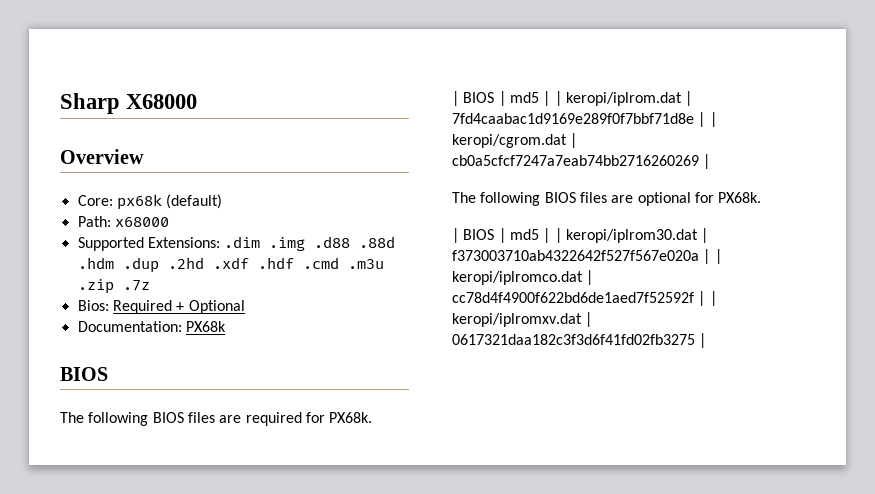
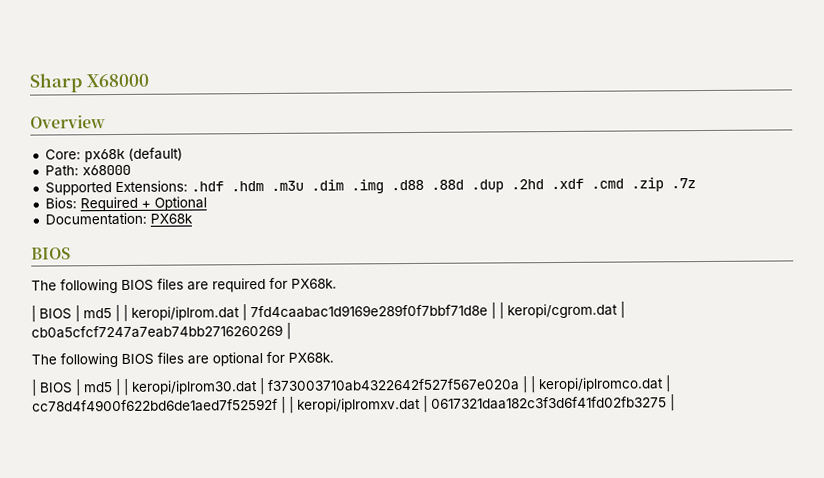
(220, 242) none -> [190,180,304,192] .hdf .hdm .m3u
[77,257,114,269] .hdm -> (464, 184) none
[257,257,384,269] .hdf .cmd .m3u -> [590,178,624,189] .cmd

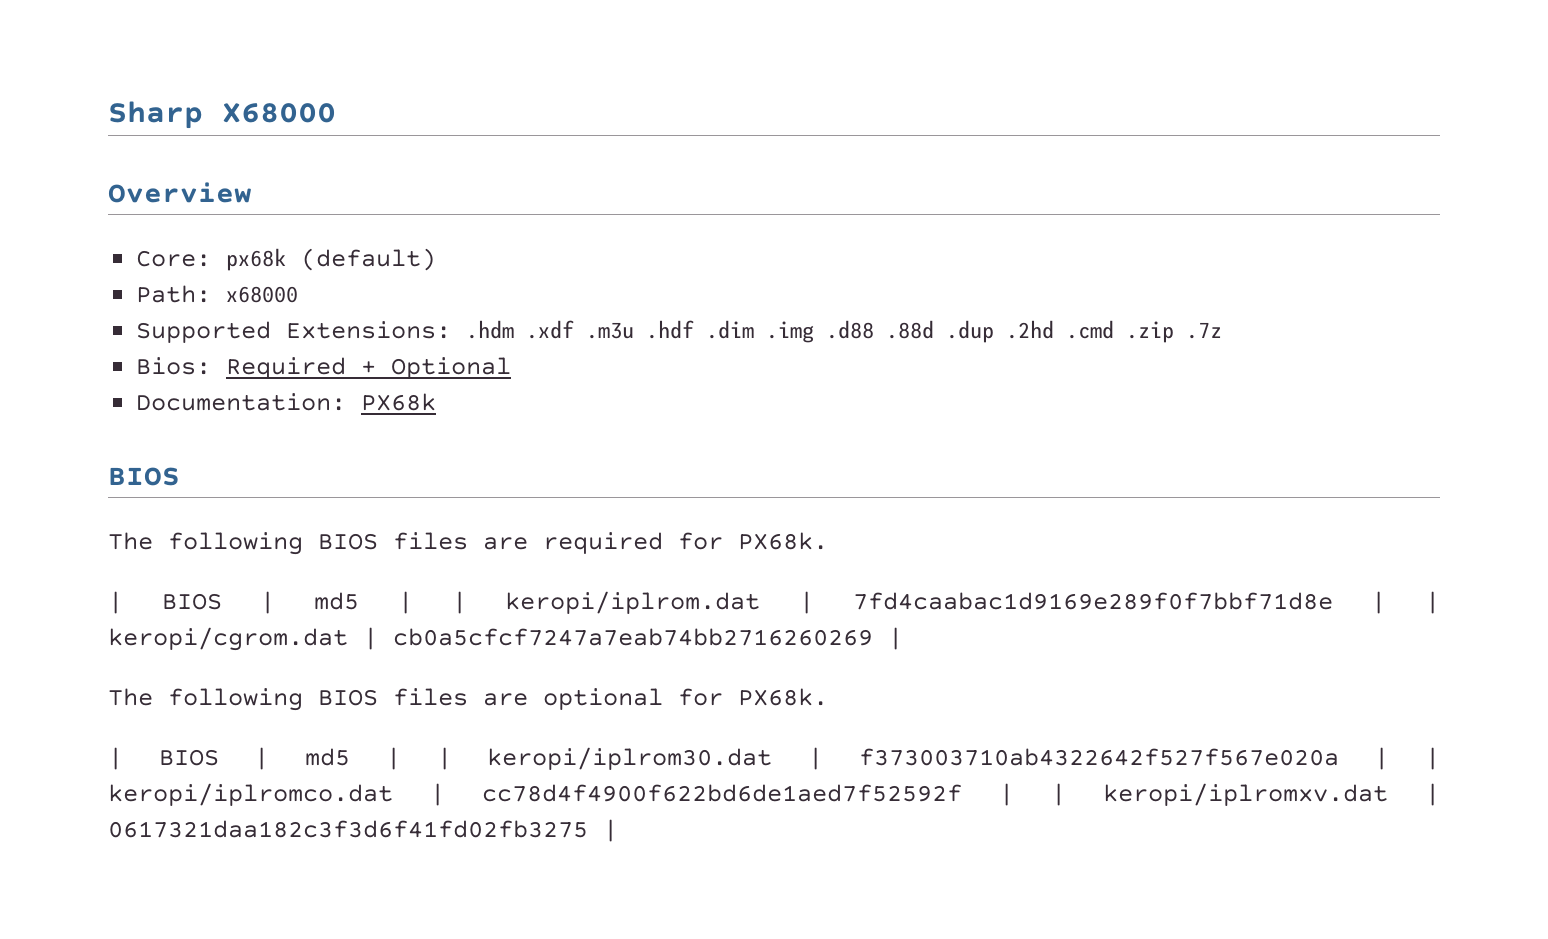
[190,180,304,192] .hdf .hdm .m3u -> [466,320,695,339] .hdm .xdf .m3u .hdf
[550,178,584,190] .xdf -> (1055, 329) none

